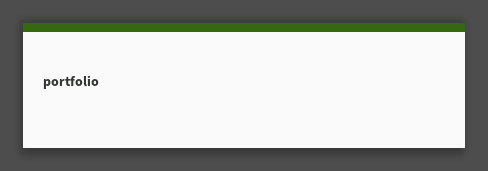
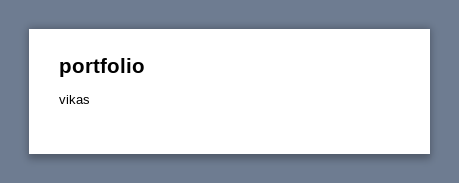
(99, 82) none -> [59,95,90,104] // vikas

